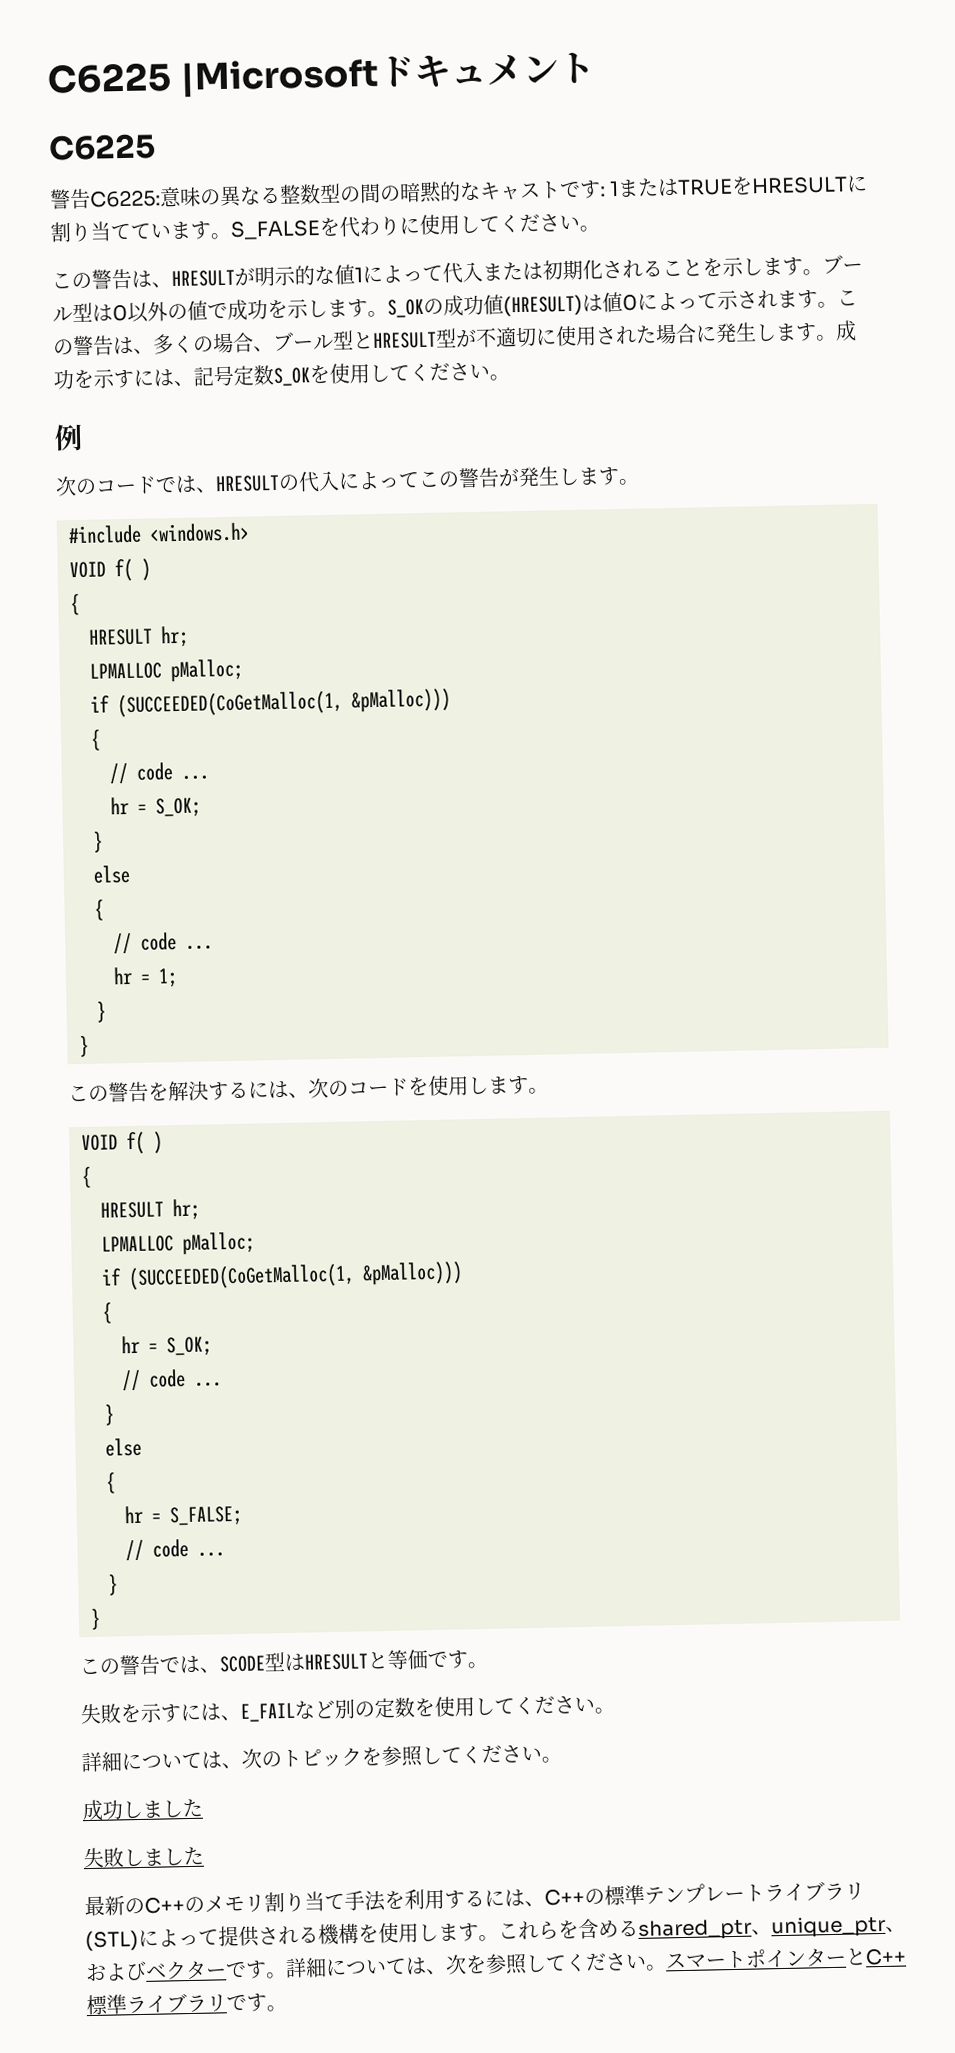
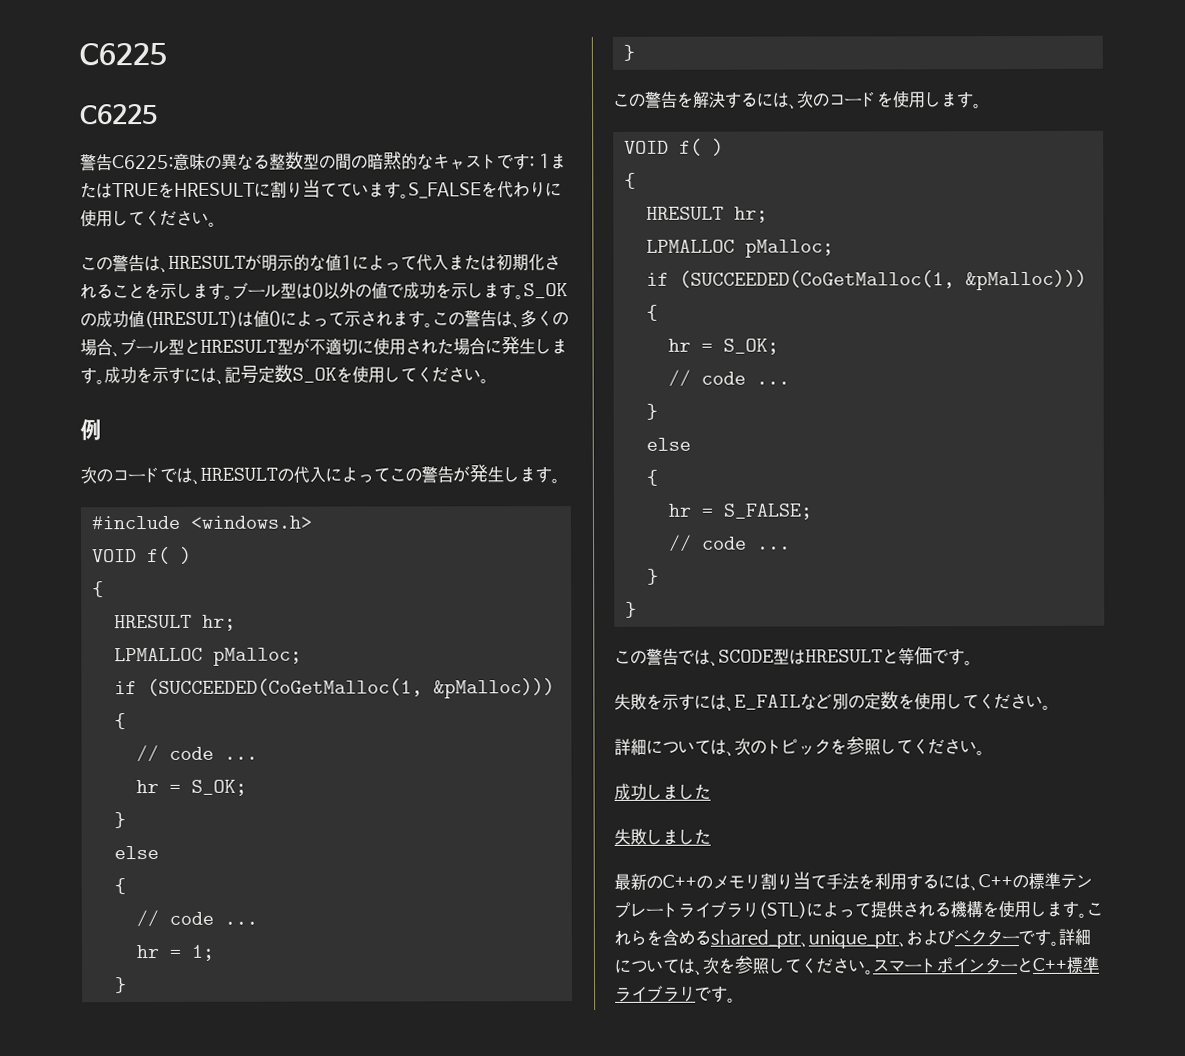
[47,52,595,98] C6225 |Microsoftドキュメント -> [79,42,167,66] C6225

